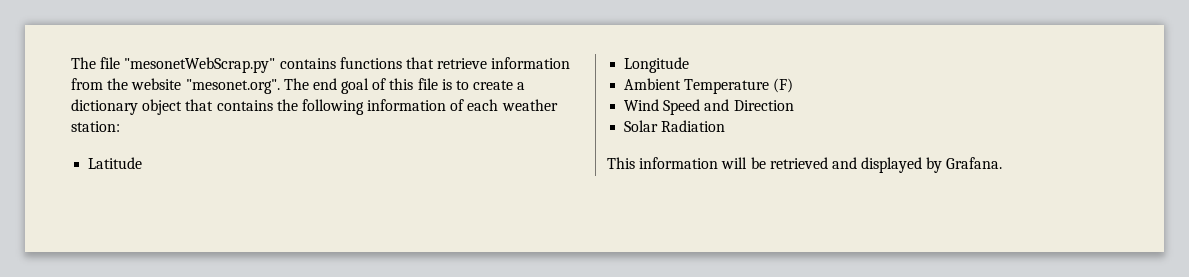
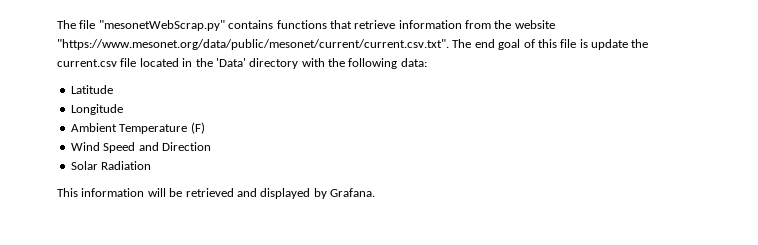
[185,79,280,94] "mesonet.org". -> [57,39,449,50] "https://www.mesonet.org/data/public/mesonet/current/current.csv.txt".
[456,80,526,90] [71,99,558,115] [71,121,120,132] to create a dictionary object that contains the following information of each weather station: -> [591,39,649,50] [57,58,427,69] update the current.csv file located in the 'Data' directory with the following data:

